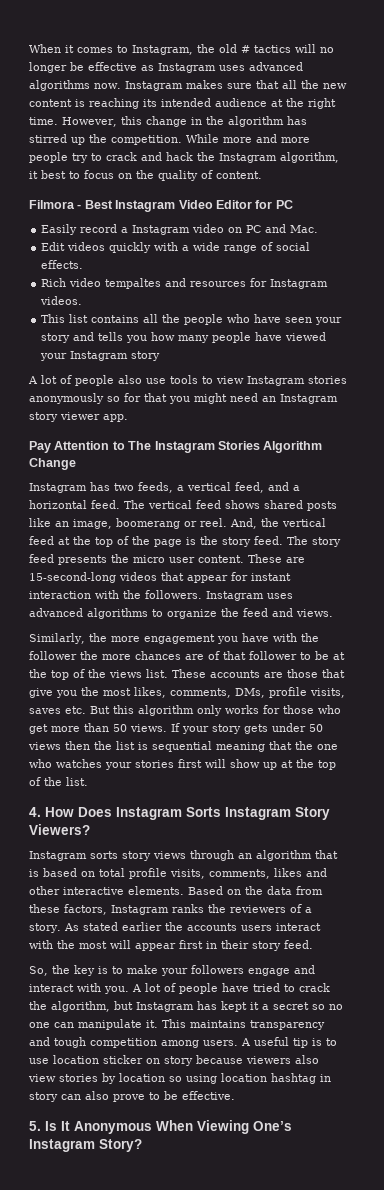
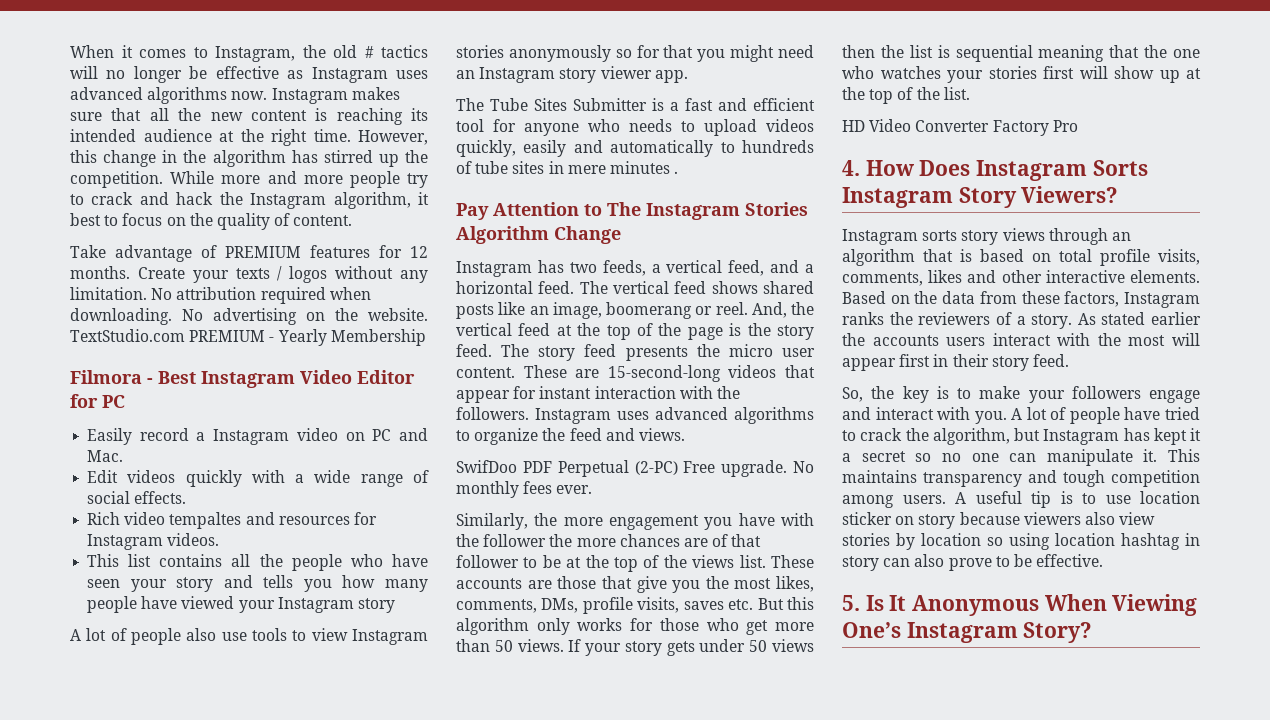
(262, 175) none -> [70,245,428,262] [70,266,428,283] [70,287,371,304] [70,308,428,325] [70,329,426,346] // Take advantage of PREMIUM features for 12 months. Create your texts / logos without any limitation. No attribution required when downloading. No advertising on the website. TextStudio.com PREMIUM - Yearly Membership
(128, 418) none -> [456,98,815,111] [456,119,814,136] [456,140,814,157] [456,161,679,174] // The Tube Sites Submitter is a fast and efficient tool for anyone who needs to upload videos quickly, easily and automatically to hundreds of tube sites in mere minutes .
(333, 613) none -> [456,460,814,477] [456,481,593,498] // SwifDoo PDF Perpetual (2-PC) Free upgrade. No monthly fees ever.
(88, 781) none -> [842,119,1078,136] // HD Video Converter Factory Pro

